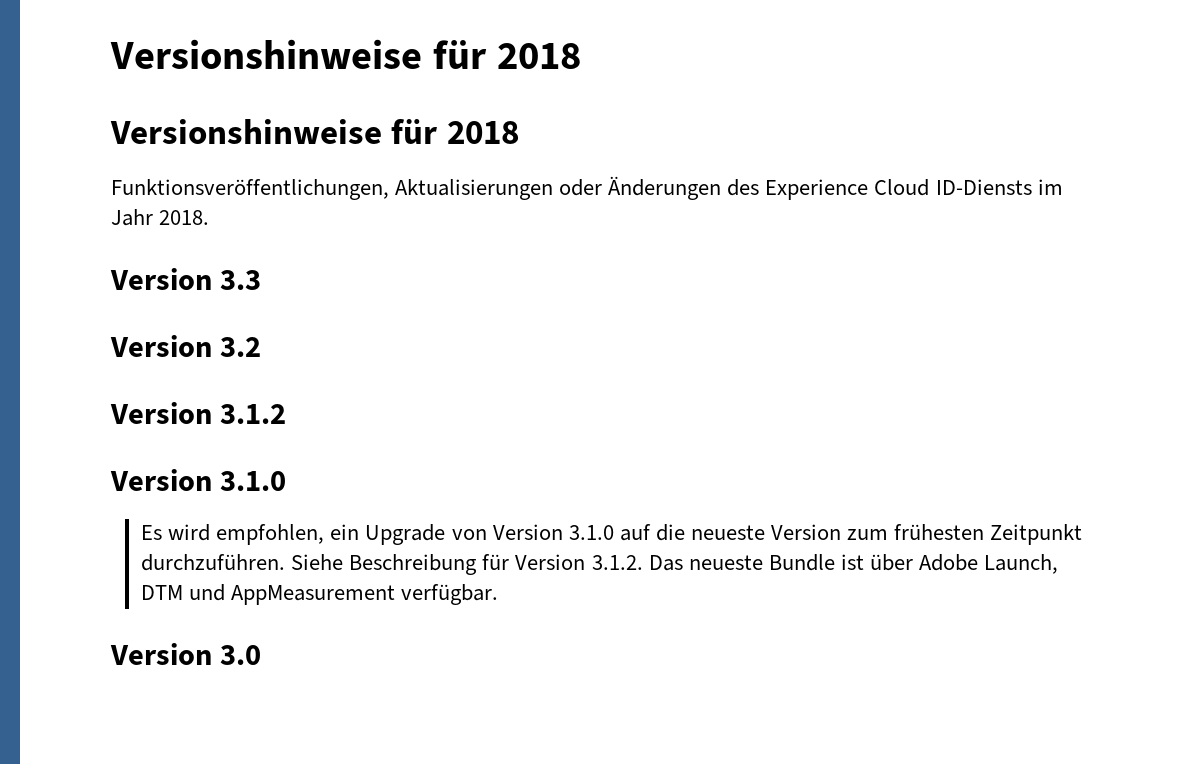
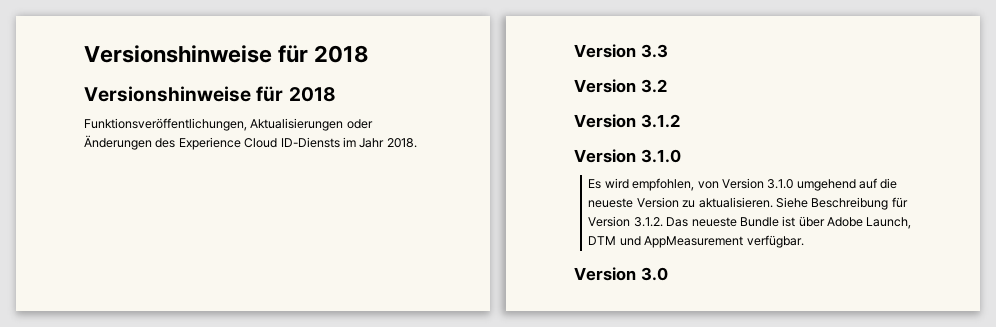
[330,524,446,545] ein Upgrade -> (695, 184) none
(614, 532) none -> [796,179,856,191] umgehend
[847,524,1083,545] [141,554,286,571] zum frühesten Zeitpunkt durchzuführen. -> [682,197,773,208] zu aktualisieren.

